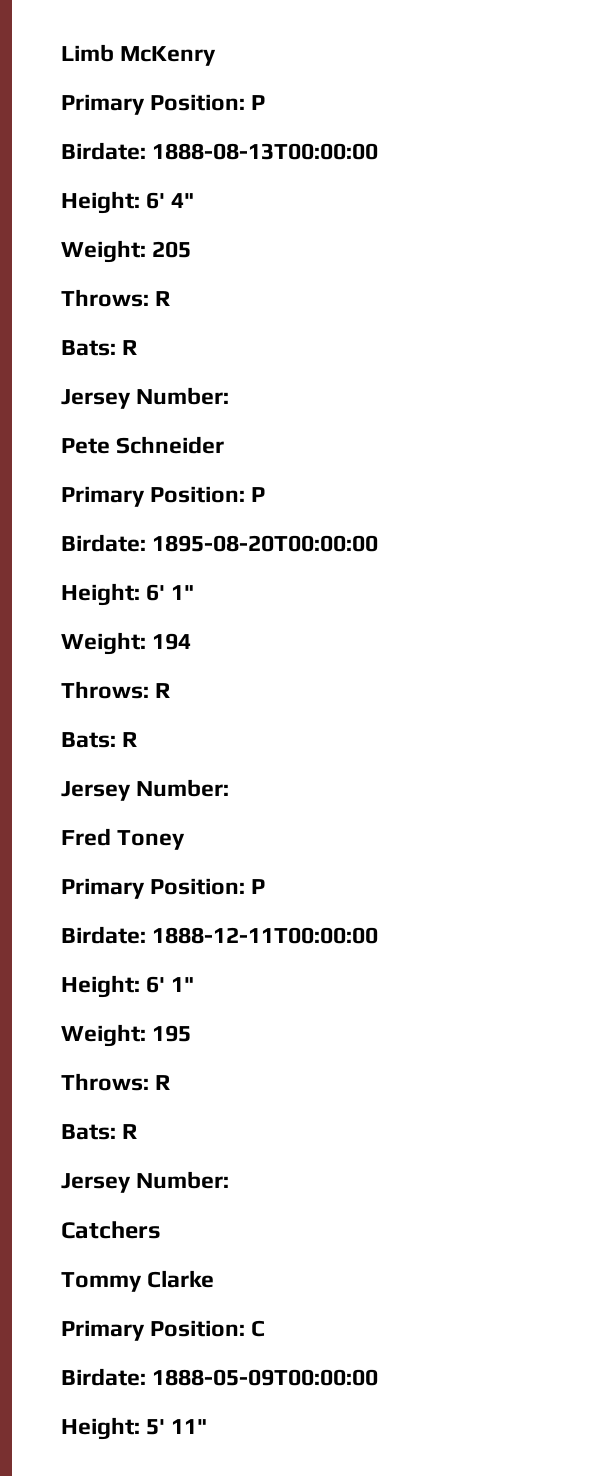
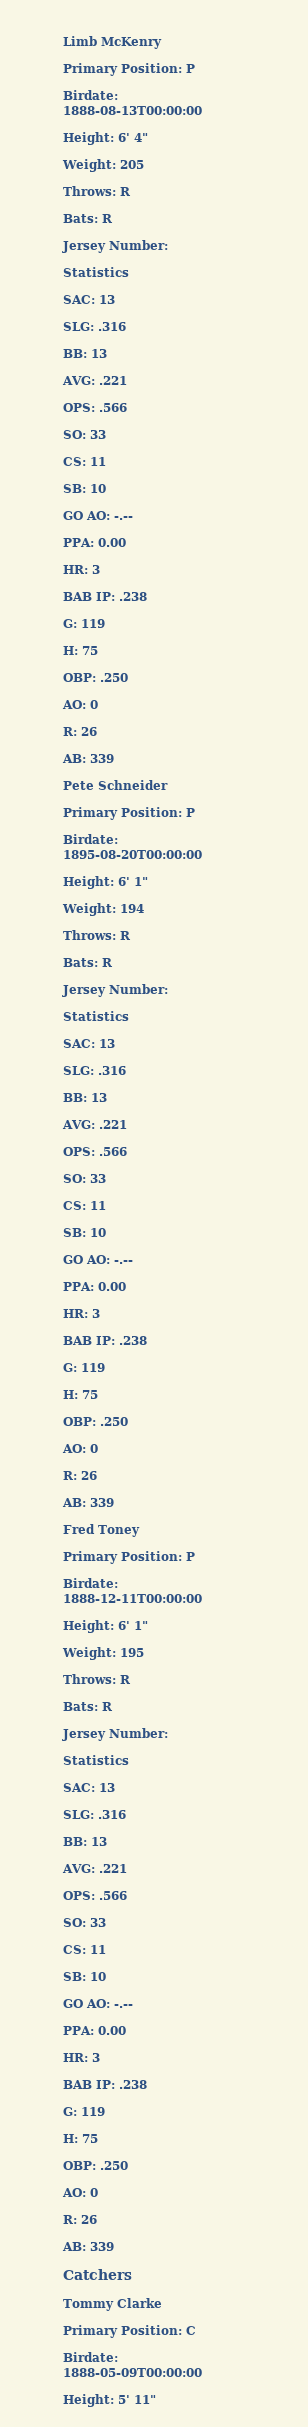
(230, 396) none -> [63,267,129,277] [63,295,115,304] [63,322,126,331] [63,349,107,358] [62,376,127,385] [63,403,127,412] [63,430,106,439] [63,457,106,466] [63,484,106,493] [63,511,133,520] [63,538,126,547] [63,565,100,574] [63,592,147,601] [63,619,105,628] [63,646,98,655] [63,673,128,682] [62,700,98,709] [63,727,97,736] [62,754,114,763] // Statistics // SAC: 13 // SLG: .316 // BB: 13 // AVG: .221 // OPS: .566 // SO: 33 // CS: 11 // SB: 10 // GO AO: -.-- // PPA: 0.00 // HR: 3 // BAB IP: .238 // G: 119 // H: 75 // OBP: .250 // AO: 0 // R: 26 // AB: 339
(230, 788) none -> [63,1011,129,1021] [63,1039,115,1048] [63,1066,126,1075] [63,1093,107,1102] [62,1120,127,1129] [63,1147,127,1156] [63,1174,106,1183] [63,1201,106,1210] [63,1228,106,1237] [63,1255,133,1264] [63,1282,126,1291] [63,1309,100,1318] [63,1336,147,1345] [63,1363,105,1372] [63,1390,98,1399] [63,1417,128,1426] [62,1444,98,1453] [63,1471,97,1480] [62,1498,114,1507] // Statistics // SAC: 13 // SLG: .316 // BB: 13 // AVG: .221 // OPS: .566 // SO: 33 // CS: 11 // SB: 10 // GO AO: -.-- // PPA: 0.00 // HR: 3 // BAB IP: .238 // G: 119 // H: 75 // OBP: .250 // AO: 0 // R: 26 // AB: 339
(230, 1180) none -> [63,1755,129,1765] [63,1783,115,1792] [63,1810,126,1819] [63,1837,107,1846] [62,1864,127,1873] [63,1891,127,1900] [63,1918,106,1927] [63,1945,106,1954] [63,1972,106,1981] [63,1999,133,2008] [63,2026,126,2035] [63,2053,100,2062] [63,2080,147,2089] [63,2107,105,2116] [63,2134,98,2143] [63,2161,128,2170] [62,2188,98,2197] [63,2215,97,2224] [62,2242,114,2251] // Statistics // SAC: 13 // SLG: .316 // BB: 13 // AVG: .221 // OPS: .566 // SO: 33 // CS: 11 // SB: 10 // GO AO: -.-- // PPA: 0.00 // HR: 3 // BAB IP: .238 // G: 119 // H: 75 // OBP: .250 // AO: 0 // R: 26 // AB: 339

